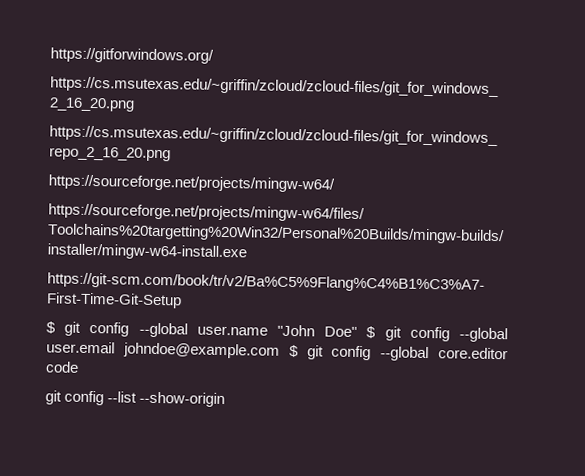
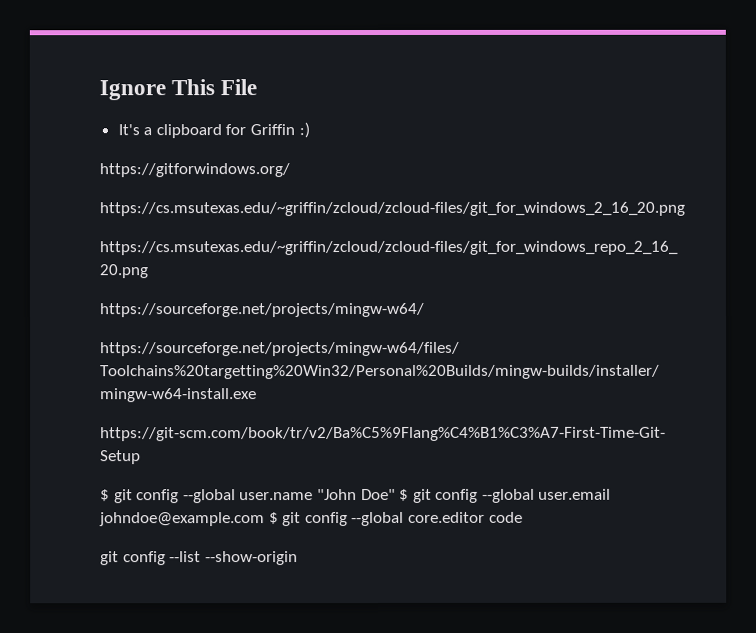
(50, 55) none -> [99,79,258,101] [117,122,310,139] Ignore This File // It's a clipboard for Griffin :) //

